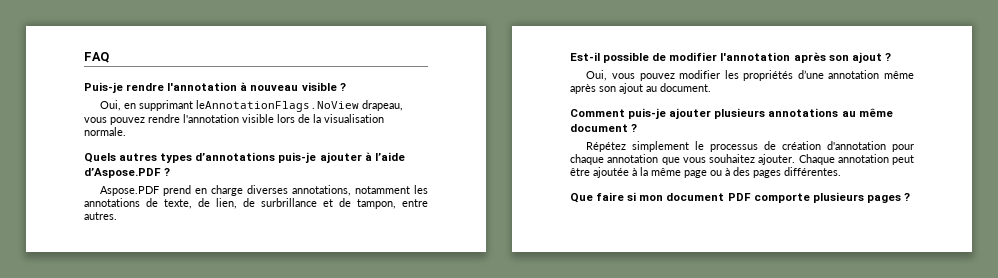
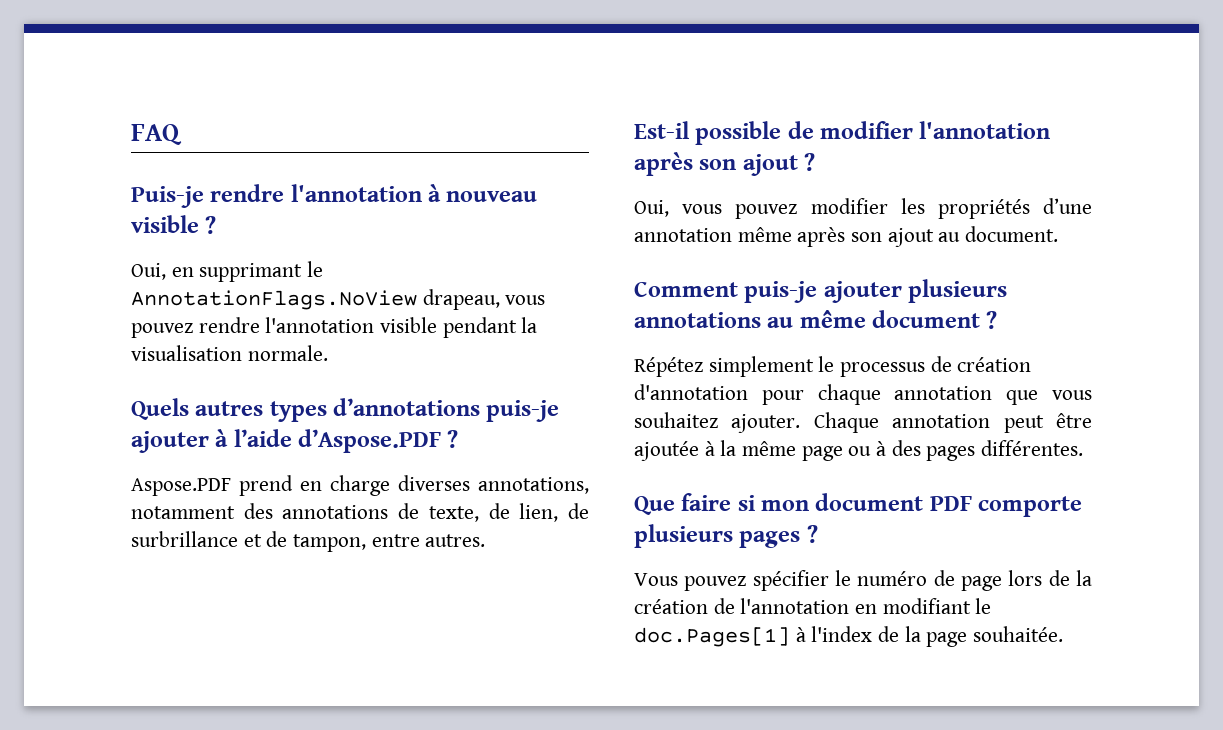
[196,100,360,112] leAnnotationFlags.NoView -> [307,261,324,277] [131,290,417,310] le AnnotationFlags.NoView
[277,114,310,123] lors de -> [442,317,517,338] pendant
[414,185,428,194] les -> [243,503,273,519] des
(910, 197) none -> [634,570,1092,591] [634,598,992,614] [634,626,1064,647] // Vous pouvez spécifier le numéro de page lors de la création de l'annotation en modifiant le doc.Pages[1] à l'index de la page souhaitée.

